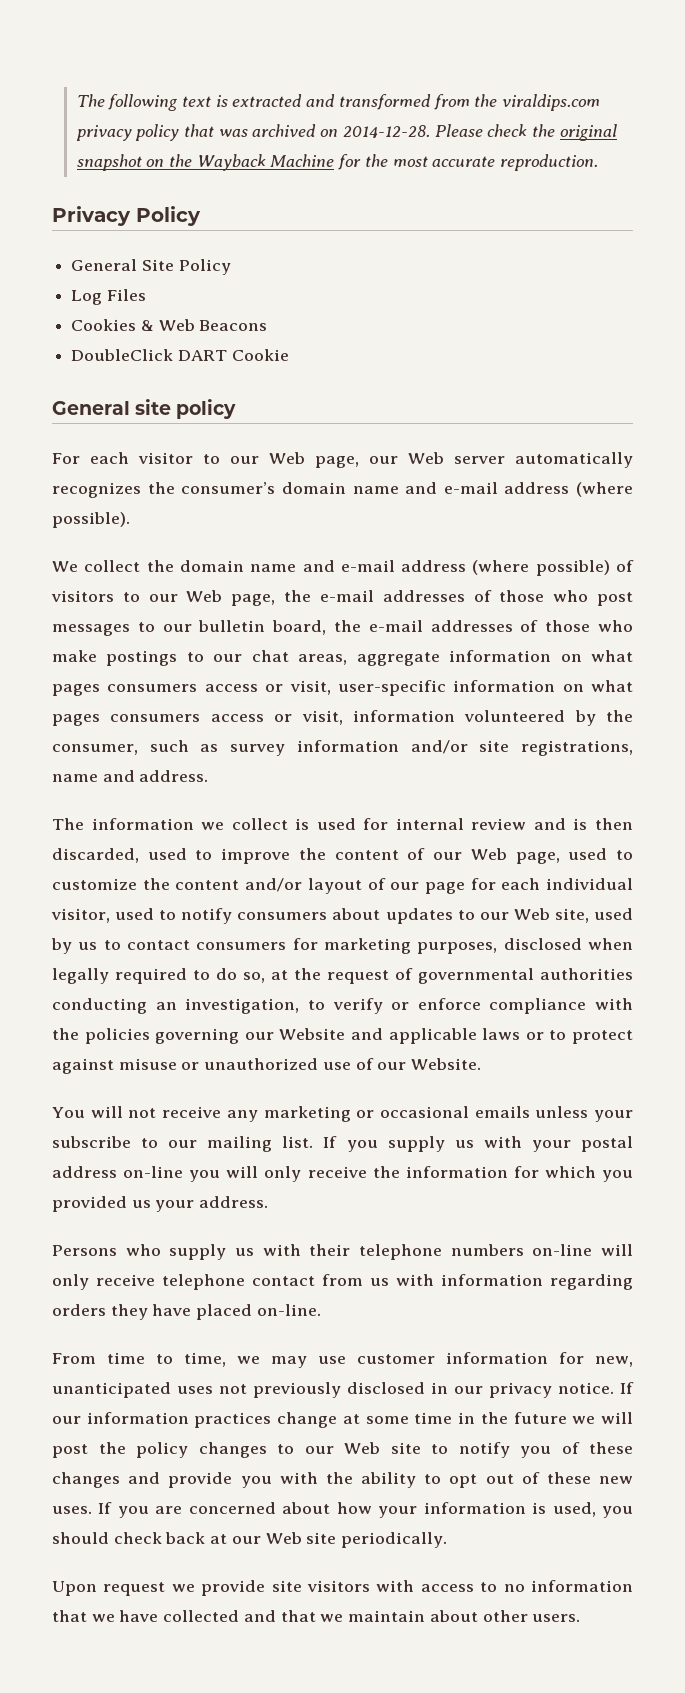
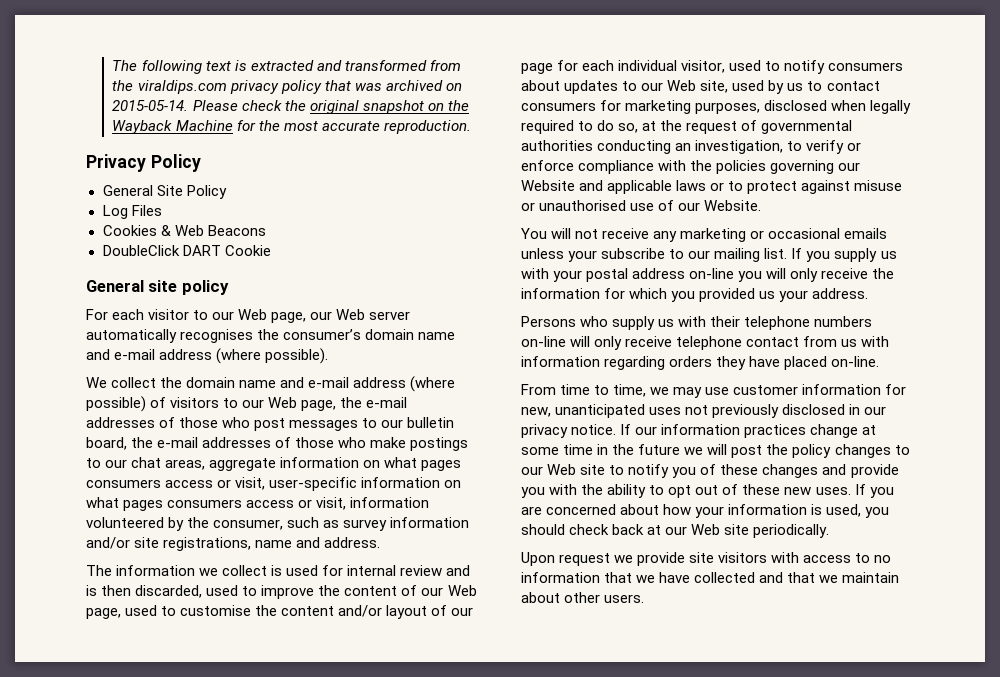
[342,125,430,138] 2014-12-28. -> [112,100,189,111] 2015-05-14.
[52,482,141,498] recognizes -> [180,329,254,343] recognises
[52,878,137,890] customize -> [180,605,252,616] customise
[204,1058,319,1070] unauthorized -> [539,200,627,211] unauthorised

